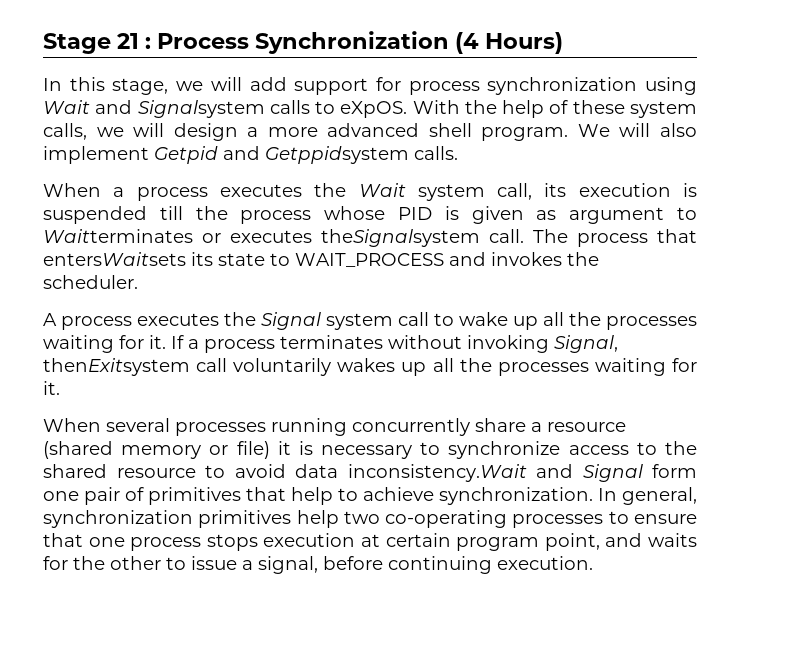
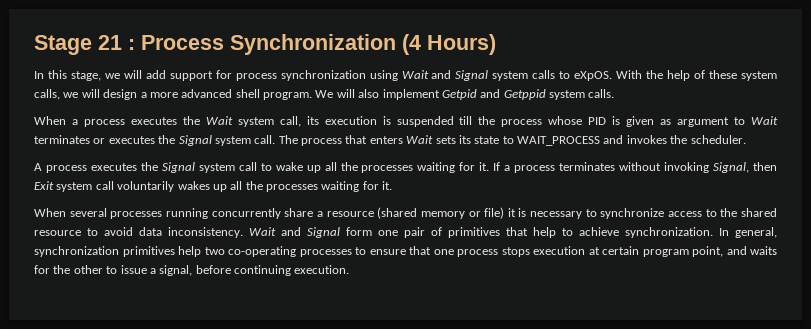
[137,100,265,118] Signalsystem -> [455,70,529,81] Signal system
[265,146,409,164] Getppidsystem -> [503,89,585,100] Getppid system
[43,229,480,247] Waitterminates or executes theSignalsystem -> [751,116,779,125] [34,135,251,146] Wait terminates or executes the Signal system
[43,252,186,266] entersWaitsets -> [369,135,456,144] enters Wait sets
[43,358,190,376] thenExitsystem -> [752,162,777,171] [34,181,93,192] then Exit system
[347,464,527,482] inconsistency.Wait -> [168,227,276,238] inconsistency. Wait

